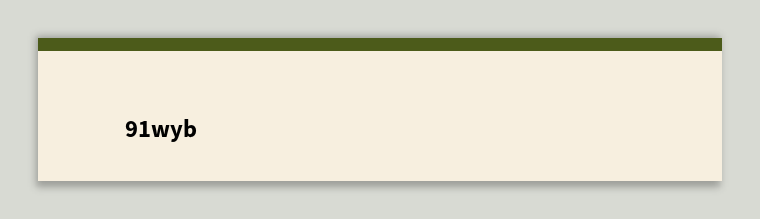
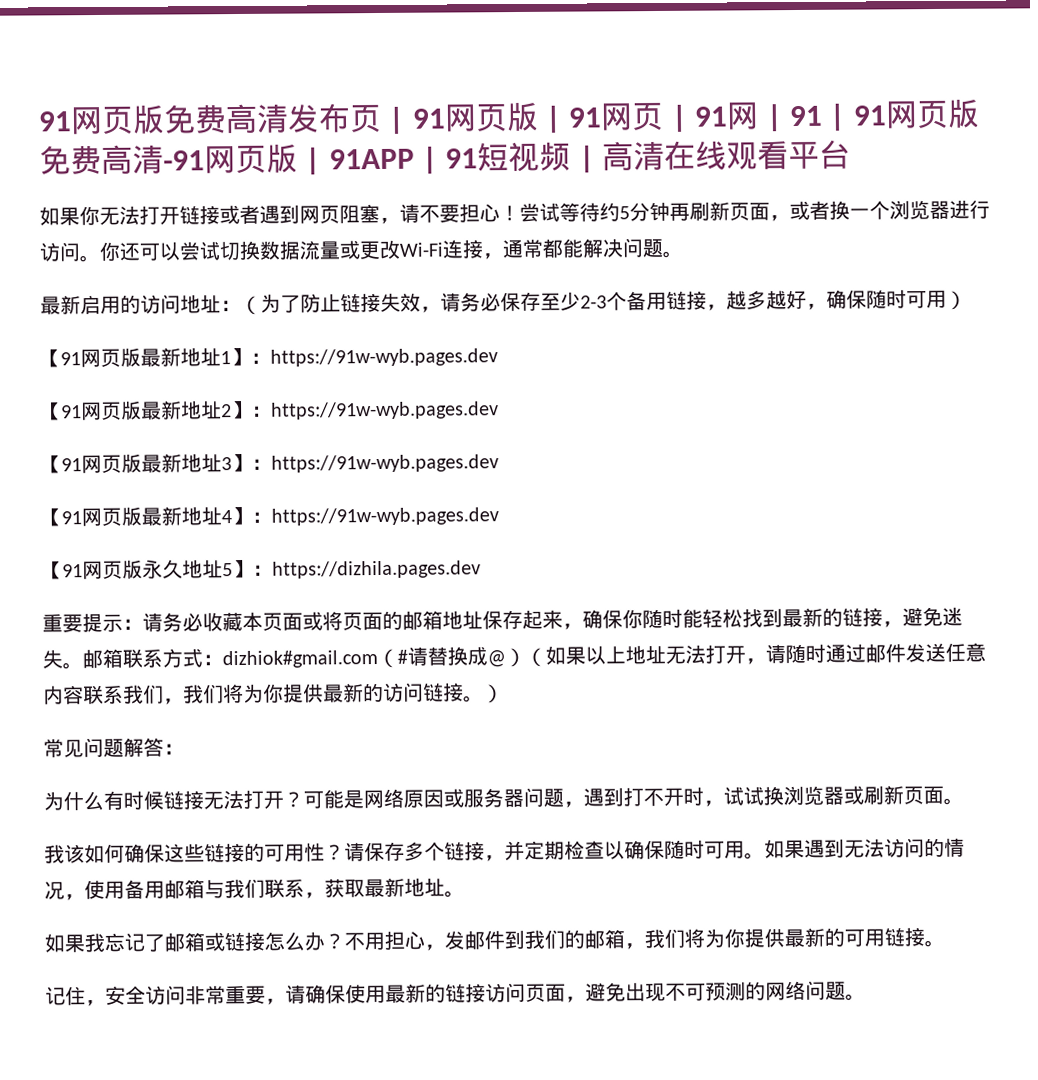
[125,119,197,142] 91wyb -> [38,98,980,135] [39,139,852,175] [39,199,990,226] [39,238,683,263] [40,289,967,315] [40,347,498,368] [41,400,499,421] [41,453,499,474] [41,506,499,527] [42,559,481,580] [42,606,963,633] [42,642,986,670] [43,682,504,705] [43,737,184,758] [43,785,964,811] [44,837,965,864] [44,877,465,901] [44,927,945,953] [45,980,866,1007] 91网页版免费高清发布页 | 91网页版 | 91网页 | 91网 | 91 | 91网页版免费高清-91网页版 | 91APP | 91短视频 | 高清在线观看平台 // 如果你无法打开链接或者遇到网页阻塞，请不要担心！尝试等待约5分钟再刷新页面，或者换一个浏览器进行访问。你还可以尝试切换数据流量或更改Wi-Fi连接，通常都能解决问题。 // 最新启用的访问地址：（为了防止链接失效，请务必保存至少2-3个备用链接，越多越好，确保随时可用） // 【91网页版最新地址1】：https://91w-wyb.pages.dev // 【91网页版最新地址2】：https://91w-wyb.pages.dev // 【91网页版最新地址3】：https://91w-wyb.pages.dev // 【91网页版最新地址4】：https://91w-wyb.pages.dev // 【91网页版永久地址5】：https://dizhila.pages.dev // 重要提示：请务必收藏本页面或将页面的邮箱地址保存起来，确保你随时能轻松找到最新的链接，避免迷失。邮箱联系方式：dizhiok#gmail.com（#请替换成@）（如果以上地址无法打开，请随时通过邮件发送任意内容联系我们，我们将为你提供最新的访问链接。） // 常见问题解答： // 为什么有时候链接无法打开？可能是网络原因或服务器问题，遇到打不开时，试试换浏览器或刷新页面。 // 我该如何确保这些链接的可用性？请保存多个链接，并定期检查以确保随时可用。如果遇到无法访问的情况，使用备用邮箱与我们联系，获取最新地址。 // 如果我忘记了邮箱或链接怎么办？不用担心，发邮件到我们的邮箱，我们将为你提供最新的可用链接。 // 记住，安全访问非常重要，请确保使用最新的链接访问页面，避免出现不可预测的网络问题。

